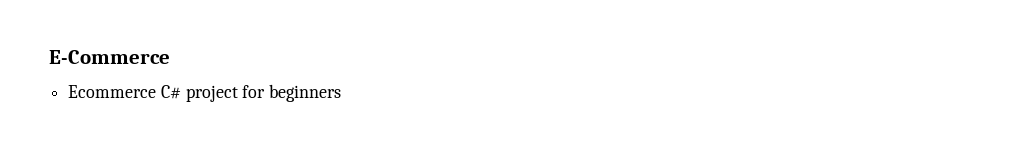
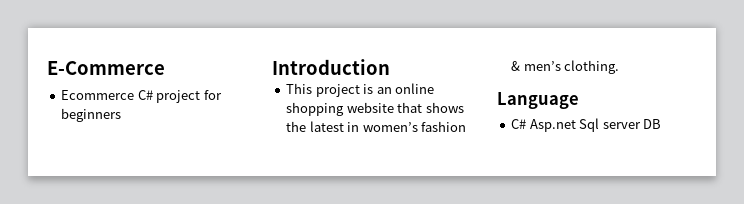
(342, 93) none -> [272,59,390,75] [286,83,435,97] [286,102,464,116] [286,121,467,132] [511,60,620,74] [497,92,579,109] [511,118,662,132] // Introduction // This project is an online shopping website that shows the latest in women’s fashion & men’s clothing. // Language // C# Asp.net Sql server DB

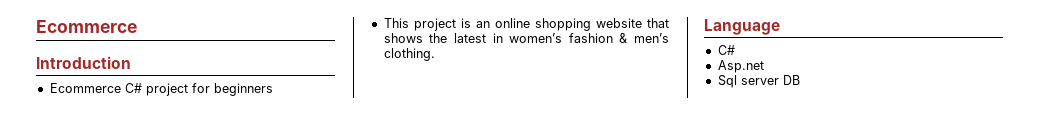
[47,61,165,75] E-Commerce -> [36,20,137,33] [36,56,131,69] Ecommerce // Introduction
[272,59,390,75] // Introduction -> (273, 89) none
(527, 124) none -> (735, 50) //
(576, 125) none -> (764, 66) //

